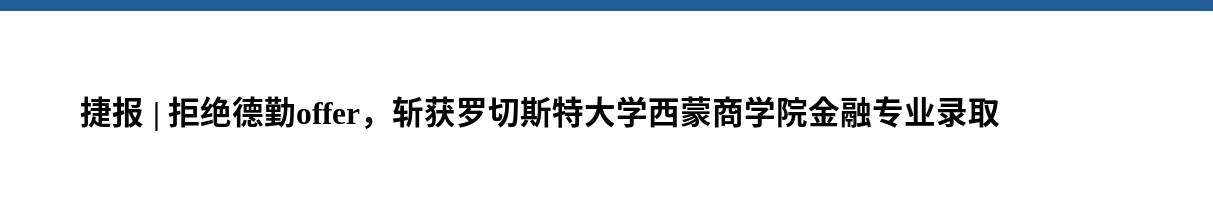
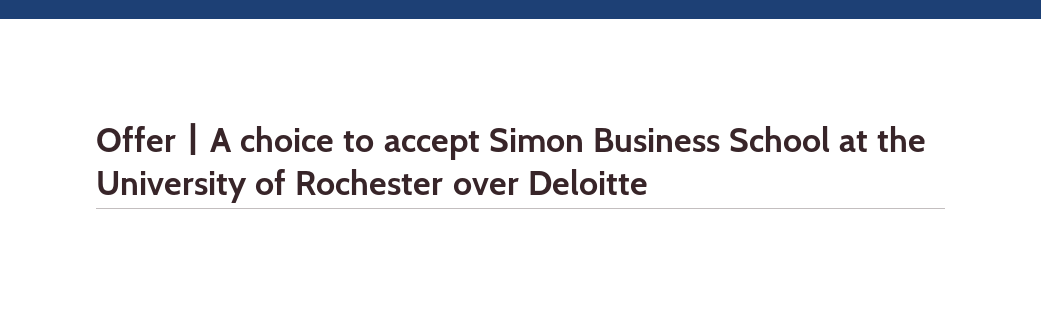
[80,96,1001,131] 捷报 | 拒绝德勤offer，斩获罗切斯特大学西蒙商学院金融专业录取 -> [96,123,927,160] [96,169,648,203] Offer丨A choice to accept Simon Business School at the University of Rochester over Deloitte

